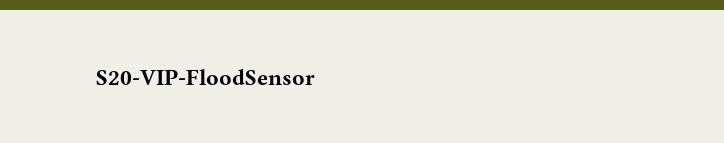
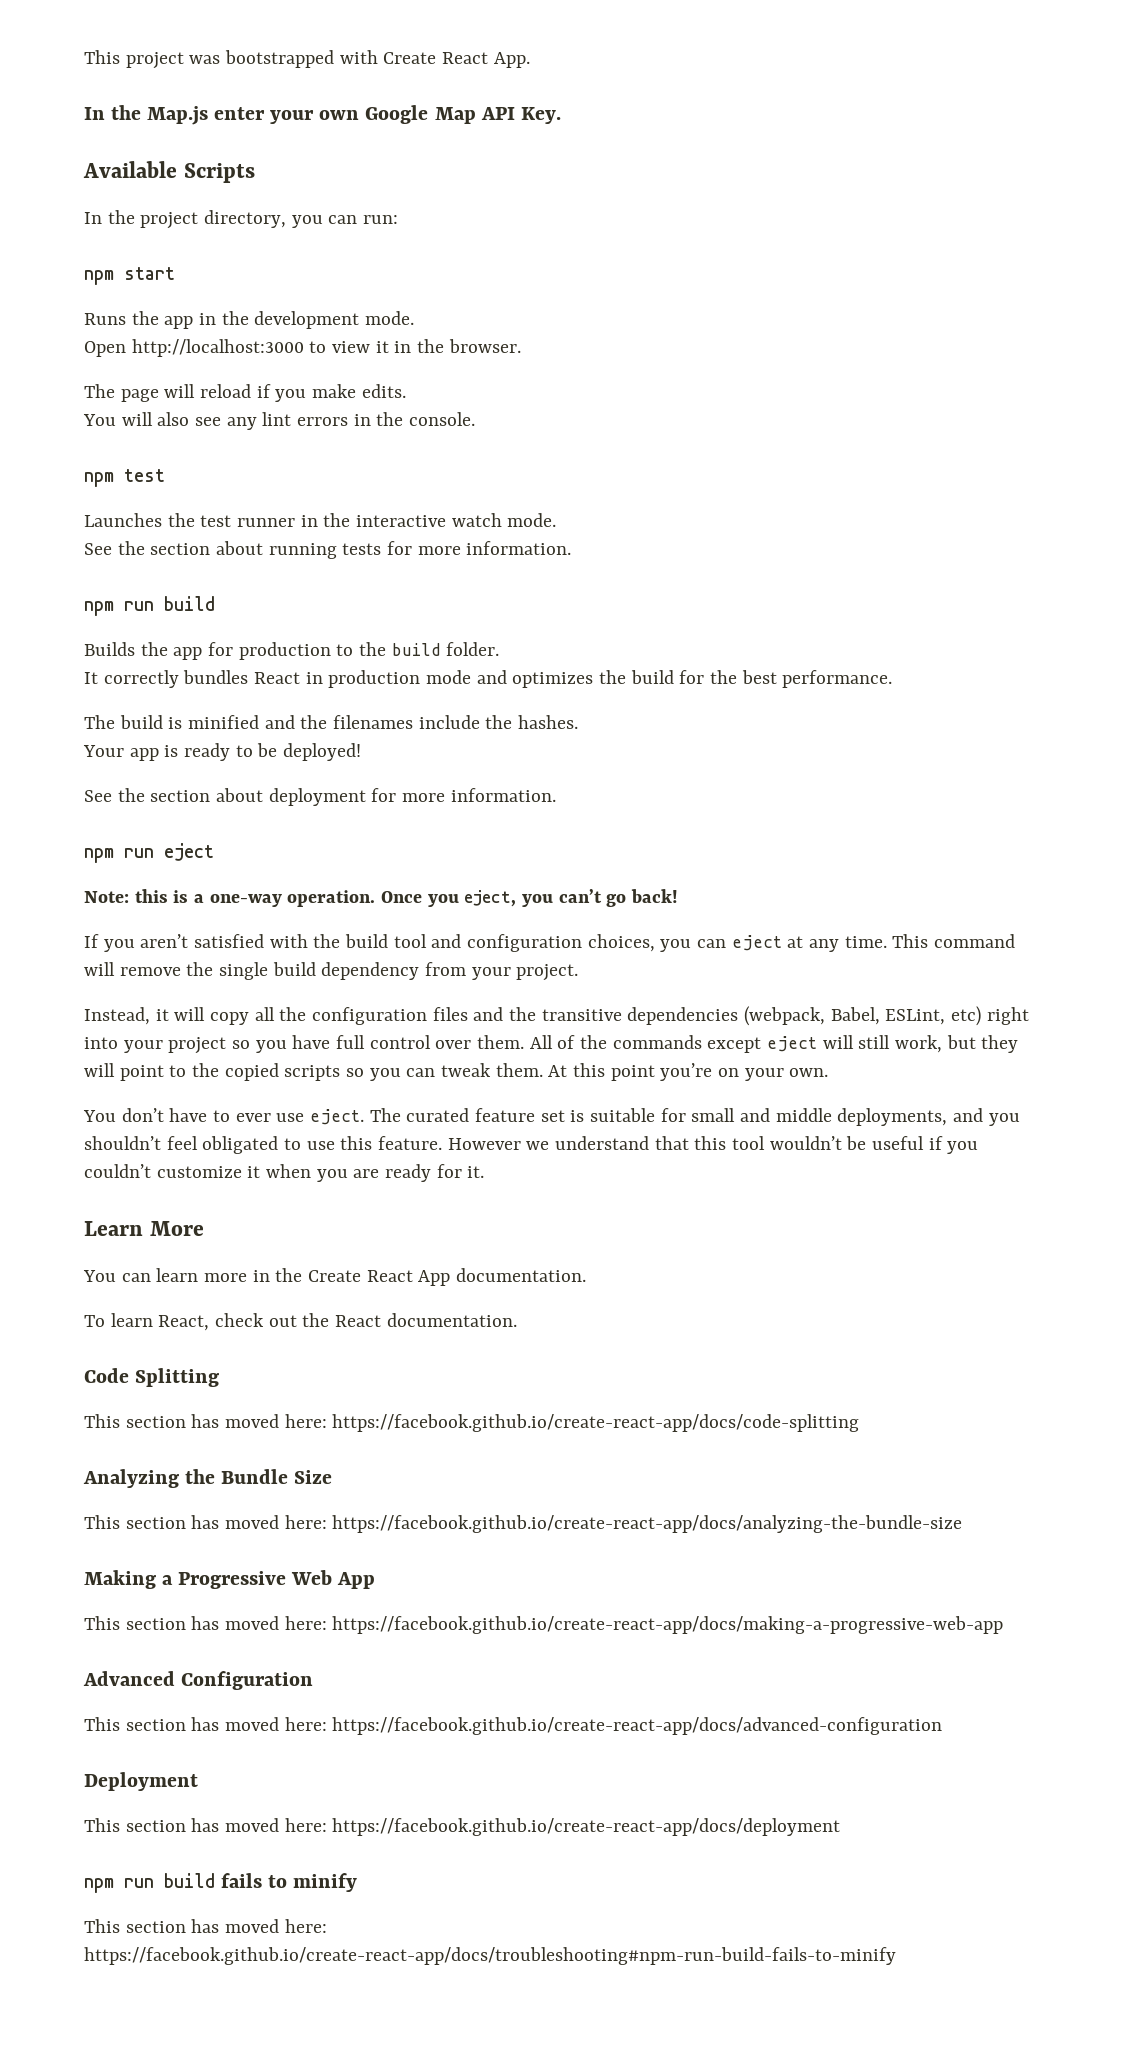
[96,69,315,85] S20-VIP-FloodSensor -> [84,50,530,69] [84,105,561,125] [83,161,255,183] [84,210,399,229] [84,267,175,285] [84,311,415,329] [84,339,521,357] [84,384,406,402] [83,412,476,430] [84,469,165,487] [84,513,557,527] [84,541,572,559] [84,596,215,616] [84,642,500,660] [84,670,893,688] [84,715,579,729] [83,743,362,761] [84,788,556,806] [84,843,214,863] [84,889,679,907] [84,934,1016,952] [84,962,579,981] [84,1006,1029,1026] [84,1035,1019,1054] [84,1063,829,1081] [83,1108,1020,1126] [84,1136,979,1154] [84,1164,485,1182] [84,1221,204,1236] [83,1268,587,1286] [84,1313,517,1331] [84,1368,220,1387] [84,1414,860,1432] [83,1469,333,1488] [84,1515,963,1533] [84,1570,376,1589] [84,1616,1004,1634] [83,1671,314,1690] [84,1717,943,1735] [84,1772,198,1791] [84,1818,841,1836] [84,1873,358,1893] [84,1919,327,1933] [84,1947,896,1965] This project was bootstrapped with Create React App. // In the Map.js enter your own Google Map API Key. // Available Scripts // In the project directory, you can run: // npm start // Runs the app in the development mode. // Open http://localhost:3000 to view it in the browser. // The page will reload if you make edits. // You will also see any lint errors in the console. // npm test // Launches the test runner in the interactive watch mode. // See the section about running tests for more information. // npm run build // Builds the app for production to the build folder. // It correctly bundles React in production mode and optimizes the build for the best performance. // The build is minified and the filenames include the hashes. // Your app is ready to be deployed! // See the section about deployment for more information. // npm run eject // Note: this is a one-way operation. Once you eject, you can’t go back! // If you aren’t satisfied with the build tool and configuration choices, you can eject at any time. This command will remove the single build dependency from your project. // Instead, it will copy all the configuration files and the transitive dependencies (webpack, Babel, ESLint, etc) right into your project so you have full control over them. All of the commands except eject will still work, but they will point to the copied scripts so you can tweak them. At this point you’re on your own. // You don’t have to ever use eject. The curated feature set is suitable for small and middle deployments, and you shouldn’t feel obligated to use this feature. However we understand that this tool wouldn’t be useful if you couldn’t customize it when you are ready for it. // Learn More // You can learn more in the Create React App documentation. // To learn React, check out the React documentation. // Code Splitting // This section has moved here: https://facebook.github.io/create-react-app/docs/code-splitting // Analyzing the Bundle Size // This section has moved here: https://facebook.github.io/create-react-app/docs/analyzing-the-bundle-size // Making a Progressive Web App // This section has moved here: https://facebook.github.io/create-react-app/docs/making-a-progressive-web-app // Advanced Configuration // This section has moved here: https://facebook.github.io/create-react-app/docs/advanced-configuration // Deployment // This section has moved here: https://facebook.github.io/create-react-app/docs/deployment // npm run build fails to minify // This section has moved here: https://facebook.github.io/create-react-app/docs/troubleshooting#npm-run-build-fails-to-minify

